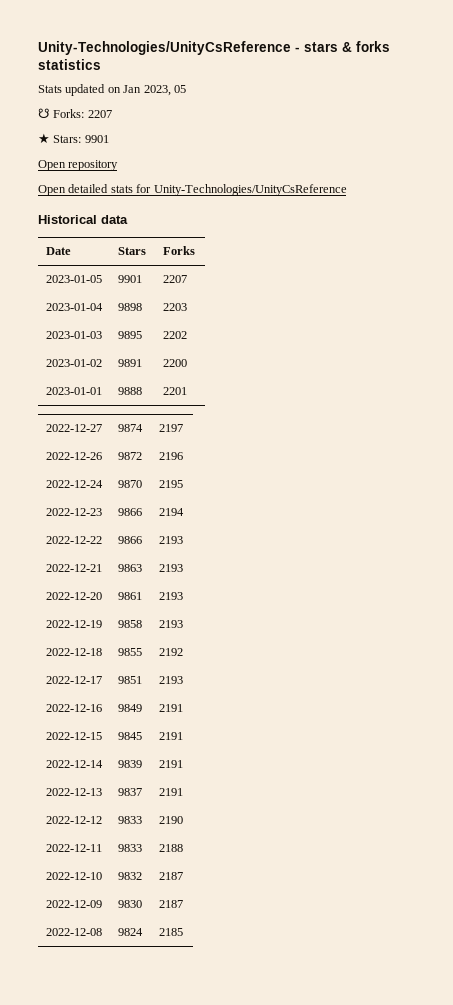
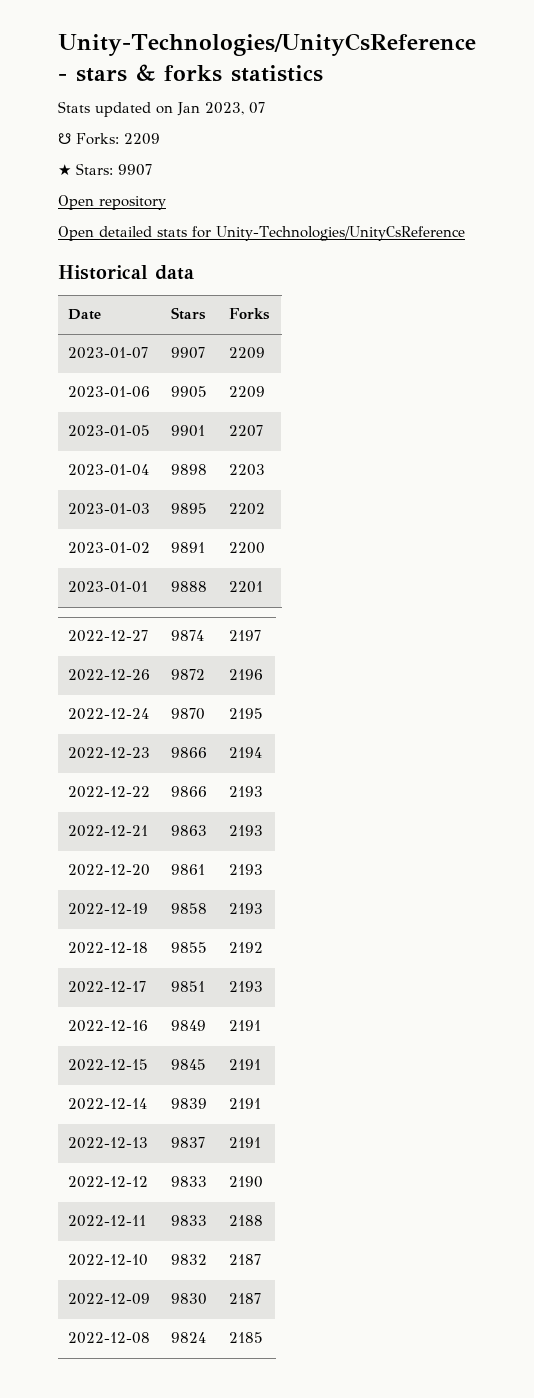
[173,85,186,93] 05 -> [249,102,265,114] 07
[87,110,112,118] 2207 -> [124,133,160,145] 2209
[84,135,109,143] 9901 -> [118,164,152,176] 9907
(195, 250) none -> [68,347,149,359] [171,347,206,359] [229,347,266,359] [68,386,151,398] [171,386,208,398] [229,386,266,398] // 2023-01-07 | 9907 | 2209 // 2023-01-06 | 9905 | 2209

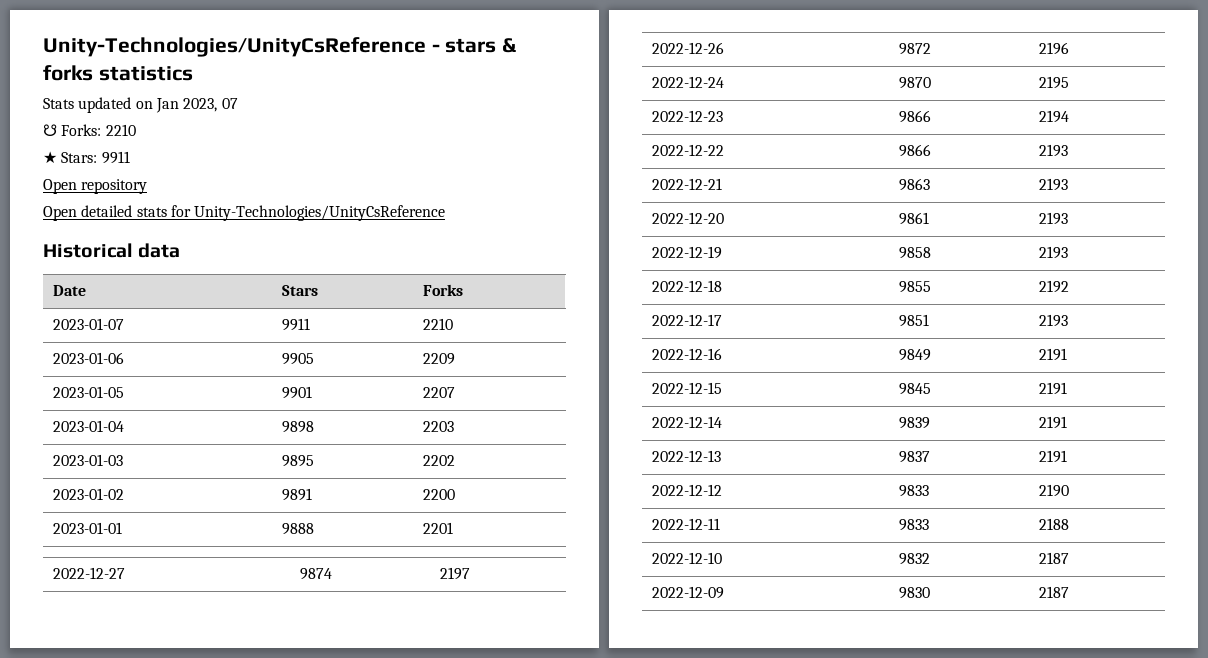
[124,133,160,145] 2209 -> [105,124,136,136] 2210
[118,164,152,176] 9907 -> [101,151,130,164] 9911
[171,347,206,359] [229,347,266,359] 9907 | 2209 -> [281,318,310,331] [422,318,453,330] 9911 | 2210
[68,1332,151,1344] [171,1332,207,1343] [229,1332,264,1343] // 2022-12-08 | 9824 | 2185 -> (1069, 592) none

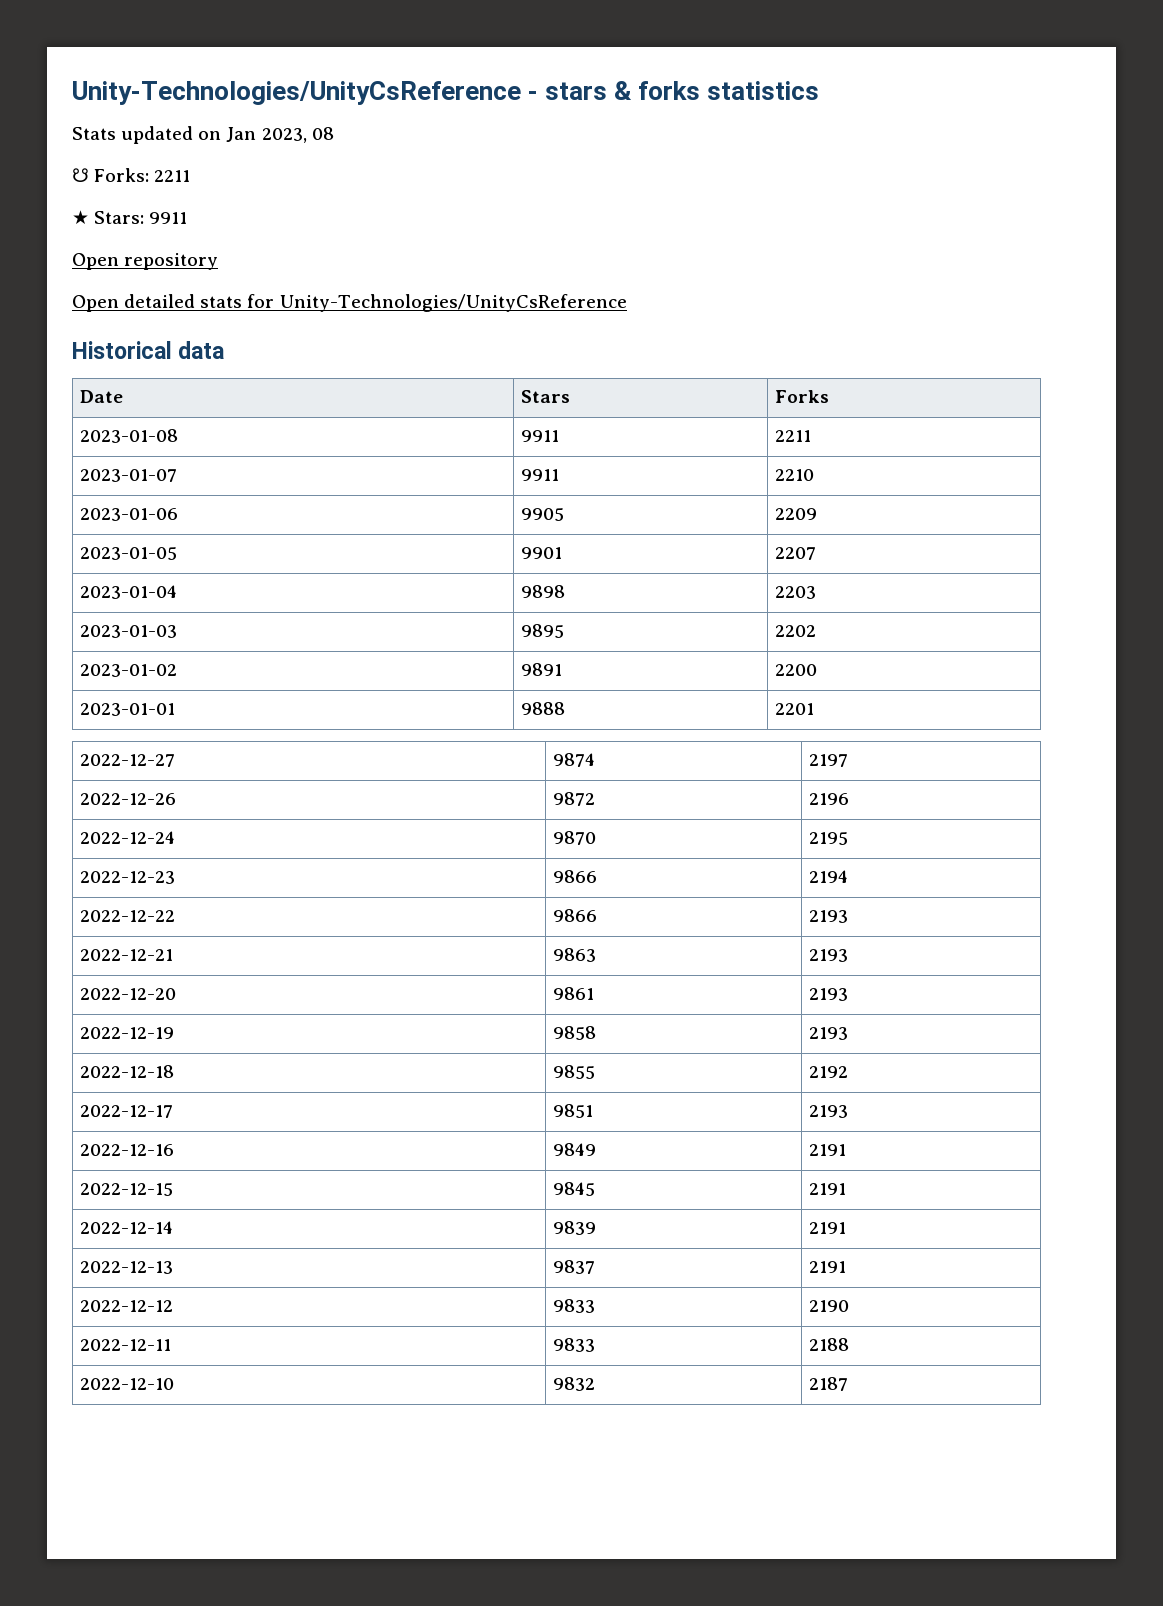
[221,98,238,109] 07 -> [311,127,334,140] 08
[105,124,136,136] 2210 -> [154,170,191,182] 2211
(463, 290) none -> [79,429,178,443] [520,430,559,442] [774,430,811,442] // 2023-01-08 | 9911 | 2211
[651,586,724,599] [898,587,930,599] [1038,586,1069,598] // 2022-12-09 | 9830 | 2187 -> (848, 1384) none

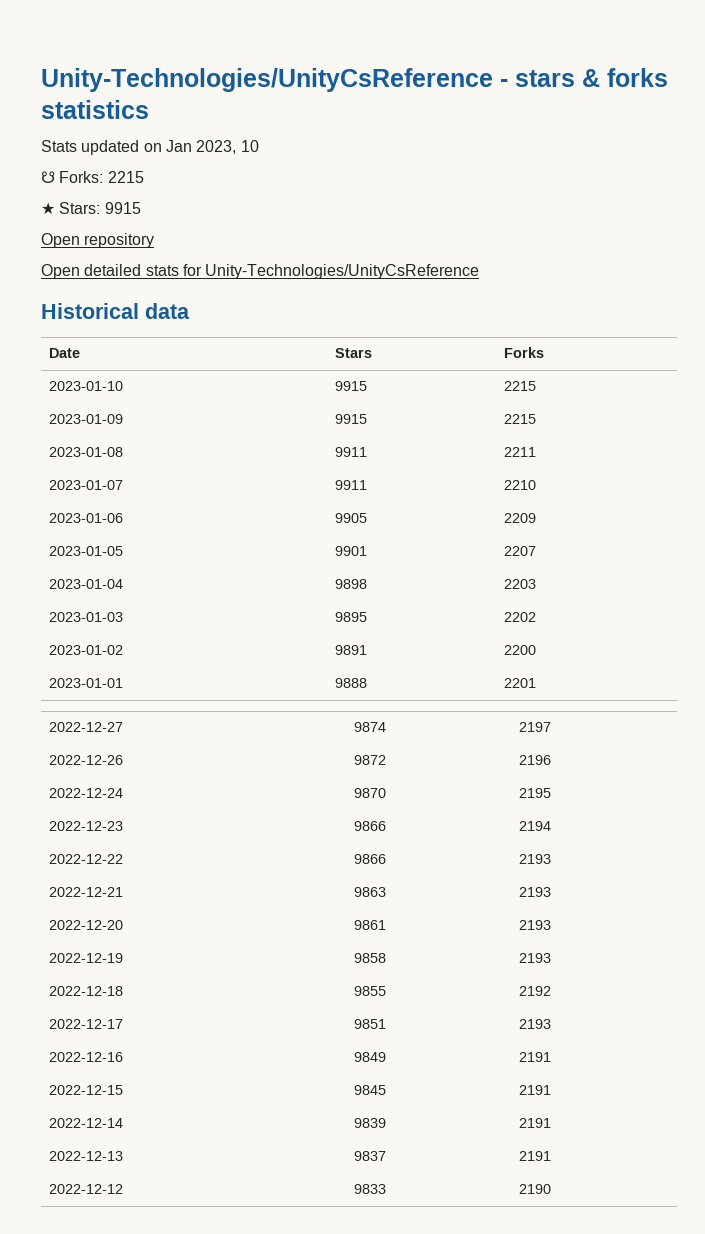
[311,127,334,140] 08 -> [240,140,259,152] 10
[154,170,191,182] 2211 -> [107,171,144,183] 2215
[149,212,188,224] 9911 -> [104,202,141,214] 9915
(829, 396) none -> [48,381,123,391] [334,381,367,391] [503,381,536,391] [48,414,123,424] [334,414,367,424] [503,414,536,424] // 2023-01-10 | 9915 | 2215 // 2023-01-09 | 9915 | 2215
[79,1339,171,1351] [552,1338,595,1352] [808,1338,849,1351] [79,1378,174,1390] [552,1377,595,1391] [808,1377,848,1391] // 2022-12-11 | 9833 | 2188 // 2022-12-10 | 9832 | 2187 -> (551, 1189) none

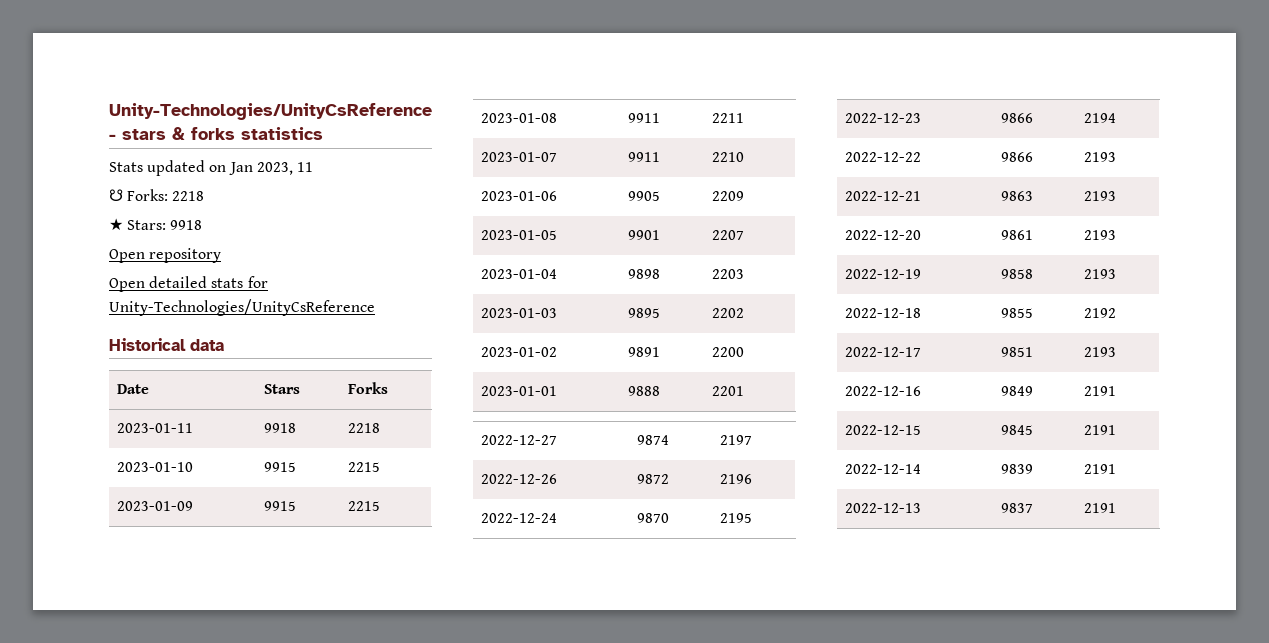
[240,140,259,152] 10 -> [296,162,313,172] 11
[107,171,144,183] 2215 -> [172,191,205,201] 2218
[104,202,141,214] 9915 -> [170,220,203,230] 9918
(544, 352) none -> [117,423,194,433] [264,423,297,433] [348,423,381,433] // 2023-01-11 | 9918 | 2218
[48,1184,123,1194] [353,1184,386,1194] [518,1184,551,1194] // 2022-12-12 | 9833 | 2190 -> (1117, 508) none

